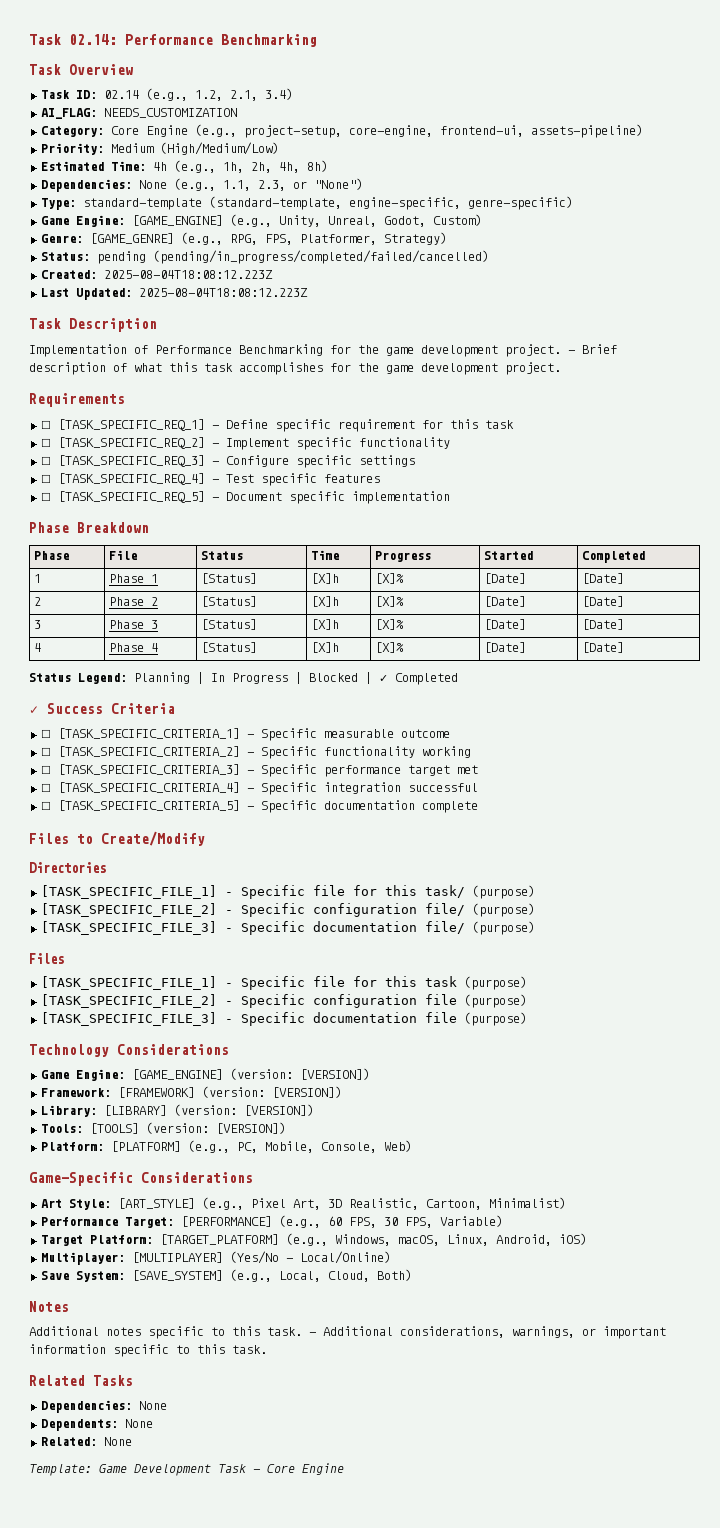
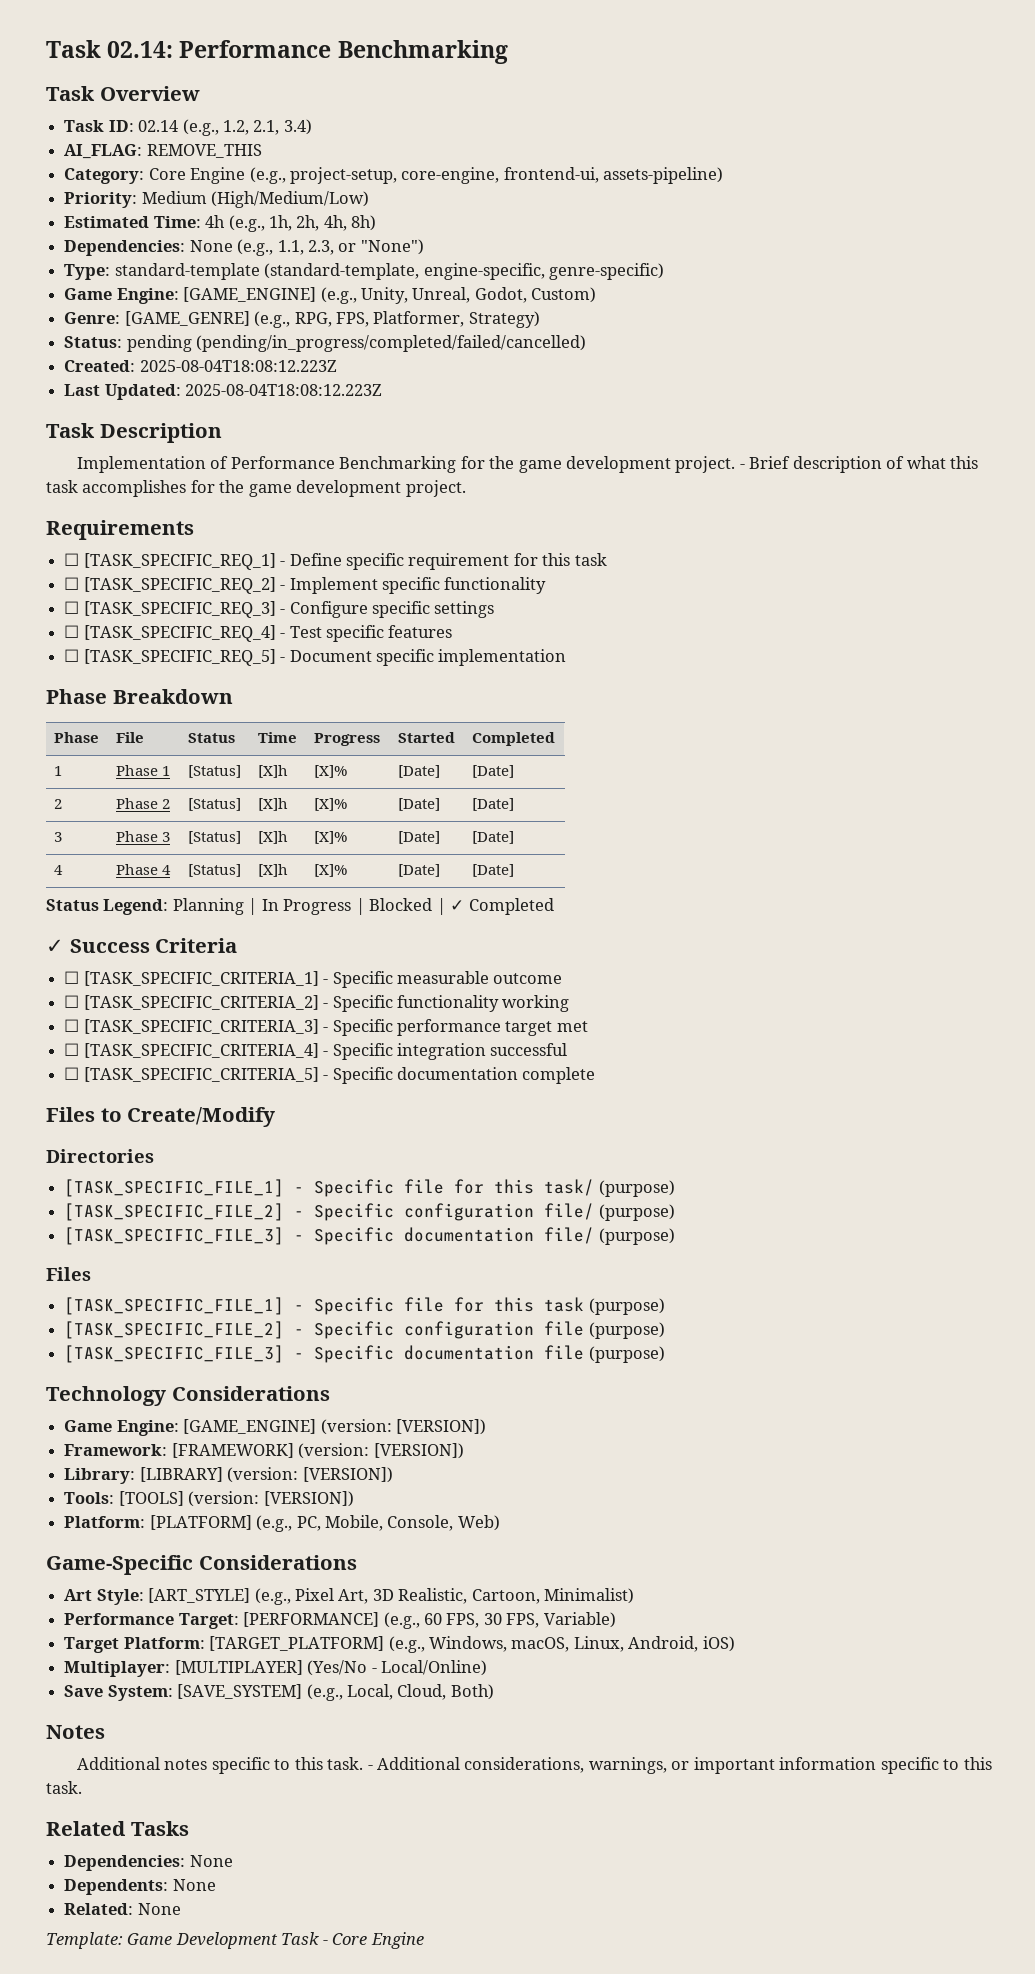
[103,108,237,118] NEEDS_CUSTOMIZATION -> [146,144,262,158] REMOVE_THIS

